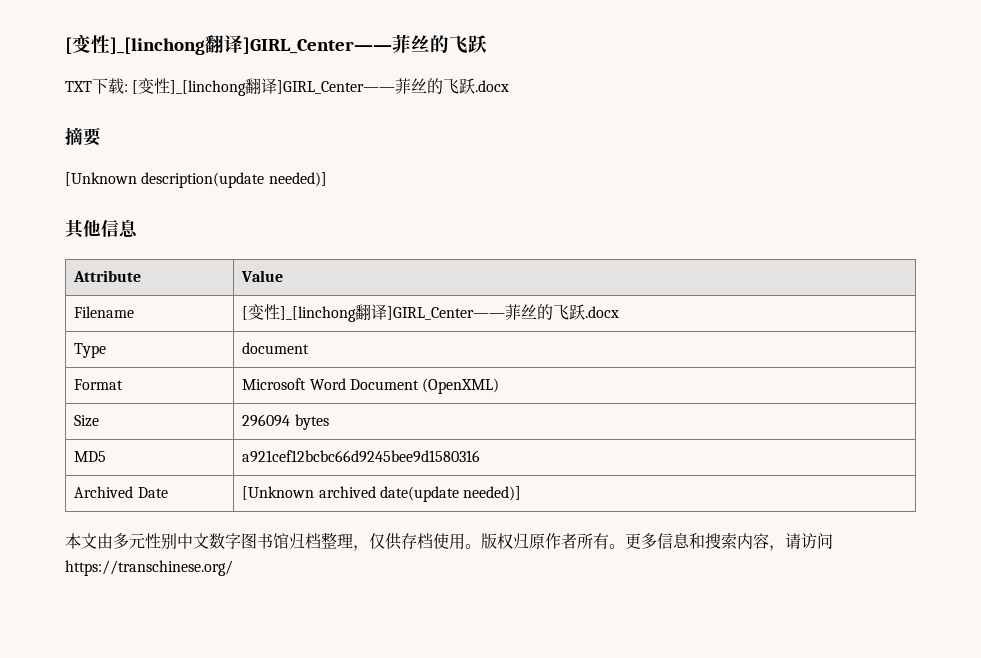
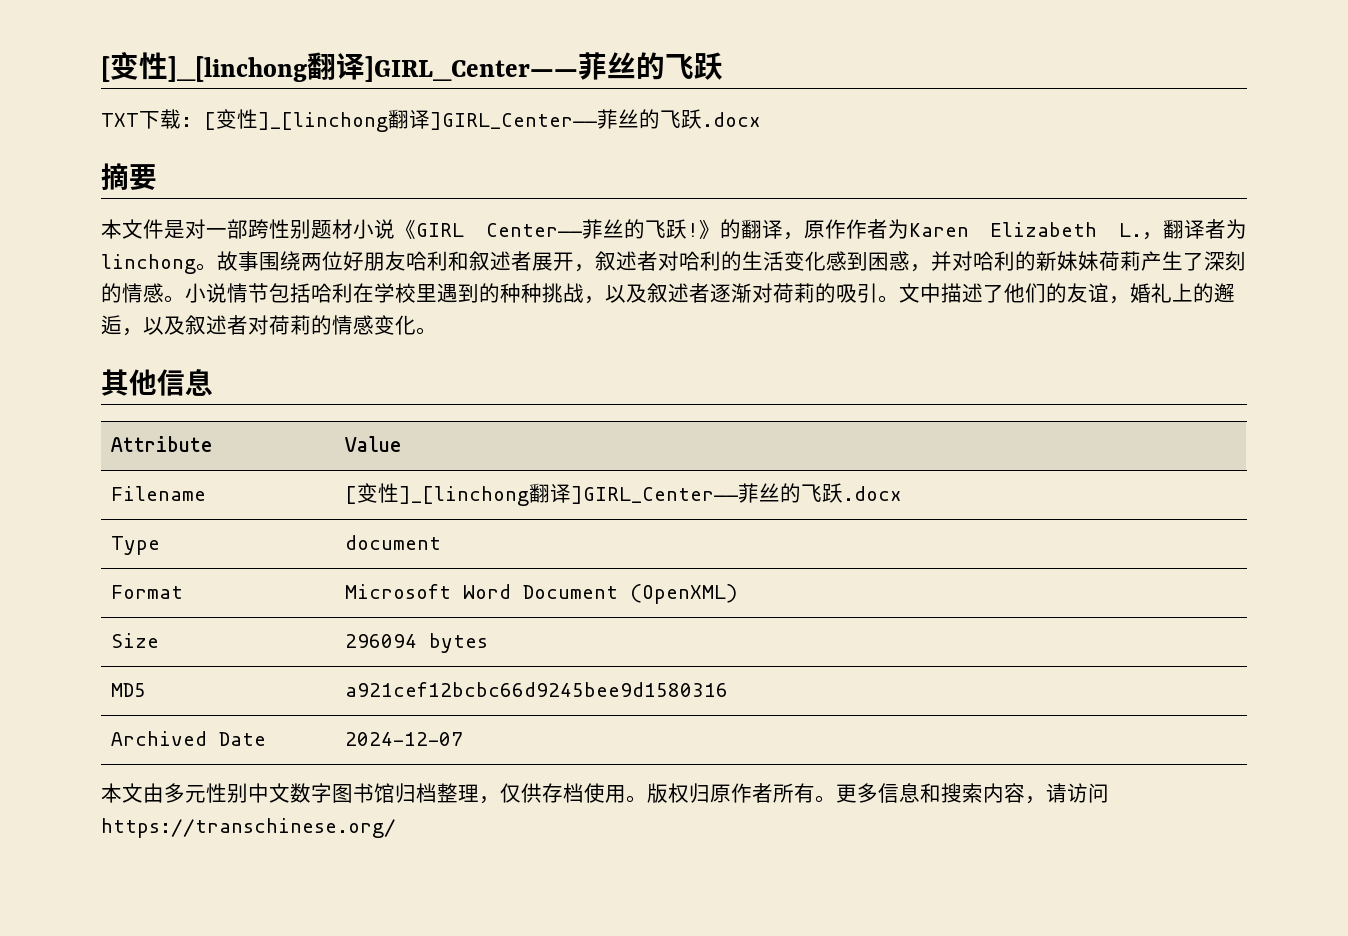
[65,172,327,188] [Unknown description(update needed)] -> [101,219,1247,240] [101,251,1246,274] [101,283,1235,304] [101,315,437,336] 本文件是对一部跨性别题材小说《GIRL Center——菲丝的飞跃!》的翻译，原作作者为Karen Elizabeth L.，翻译者为linchong。故事围绕两位好朋友哈利和叙述者展开，叙述者对哈利的生活变化感到困惑，并对哈利的新妹妹荷莉产生了深刻的情感。小说情节包括哈利在学校里遇到的种种挑战，以及叙述者逐渐对荷莉的吸引。文中描述了他们的友谊，婚礼上的邂逅，以及叙述者对荷莉的情感变化。
[242,486,522,502] [Unknown archived date(update needed)] -> [345,732,464,746] 2024-12-07

